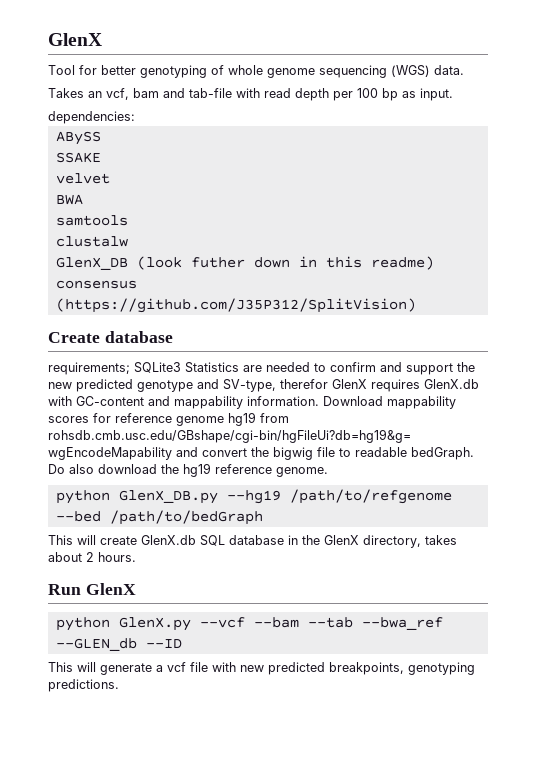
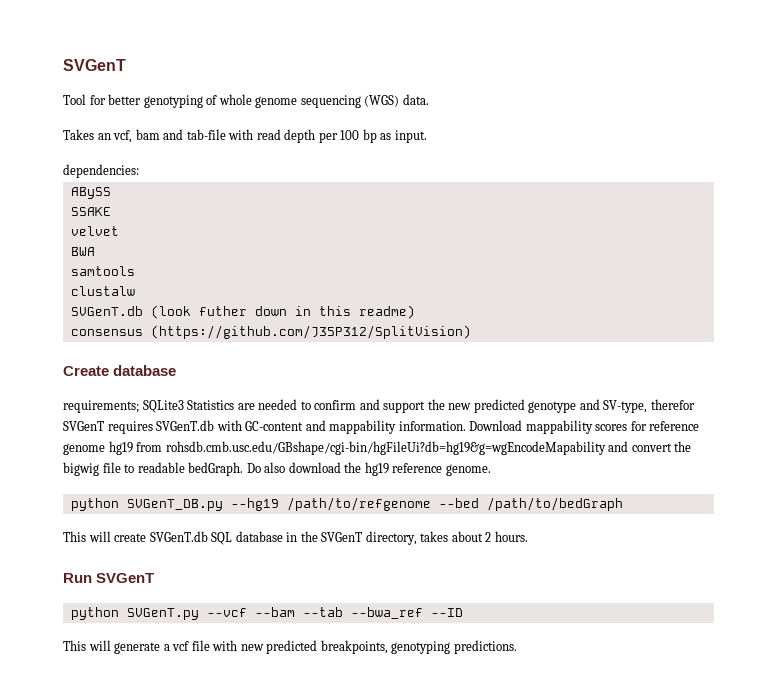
[48,33,102,46] GlenX -> [63,59,126,71] SVGenT
[55,257,128,270] GlenX_DB -> [70,306,143,316] SVGenT.db
[332,379,479,392] GlenX requires GlenX.db -> [63,420,215,434] SVGenT requires SVGenT.db
[118,490,218,504] GlenX_DB.py -> [126,499,223,511] SVGenT_DB.py
[141,535,196,545] GlenX.db -> [149,531,208,542] SVGenT.db
[324,535,359,545] GlenX -> [321,532,363,542] SVGenT
[85,583,136,595] [55,617,191,631] GlenX // python GlenX.py -> [96,573,155,583] [70,607,199,620] SVGenT // python SVGenT.py
[55,638,137,651] --GLEN_db -> (423, 613) none

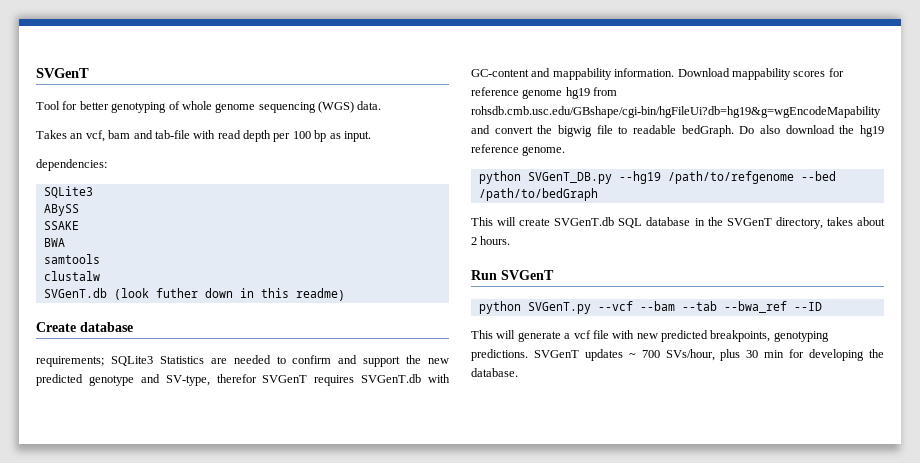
(139, 171) none -> [43,186,93,198] // SQLite3
[70,226,119,236] // velvet -> (79, 225) none
[70,325,471,339] // consensus (https://github.com/J35P312/SplitVision) -> (345, 294) none
(517, 647) none -> [533,349,885,361] [471,368,518,377] SVGenT updates ~ 700 SVs/hour, plus 30 min for developing the database.

